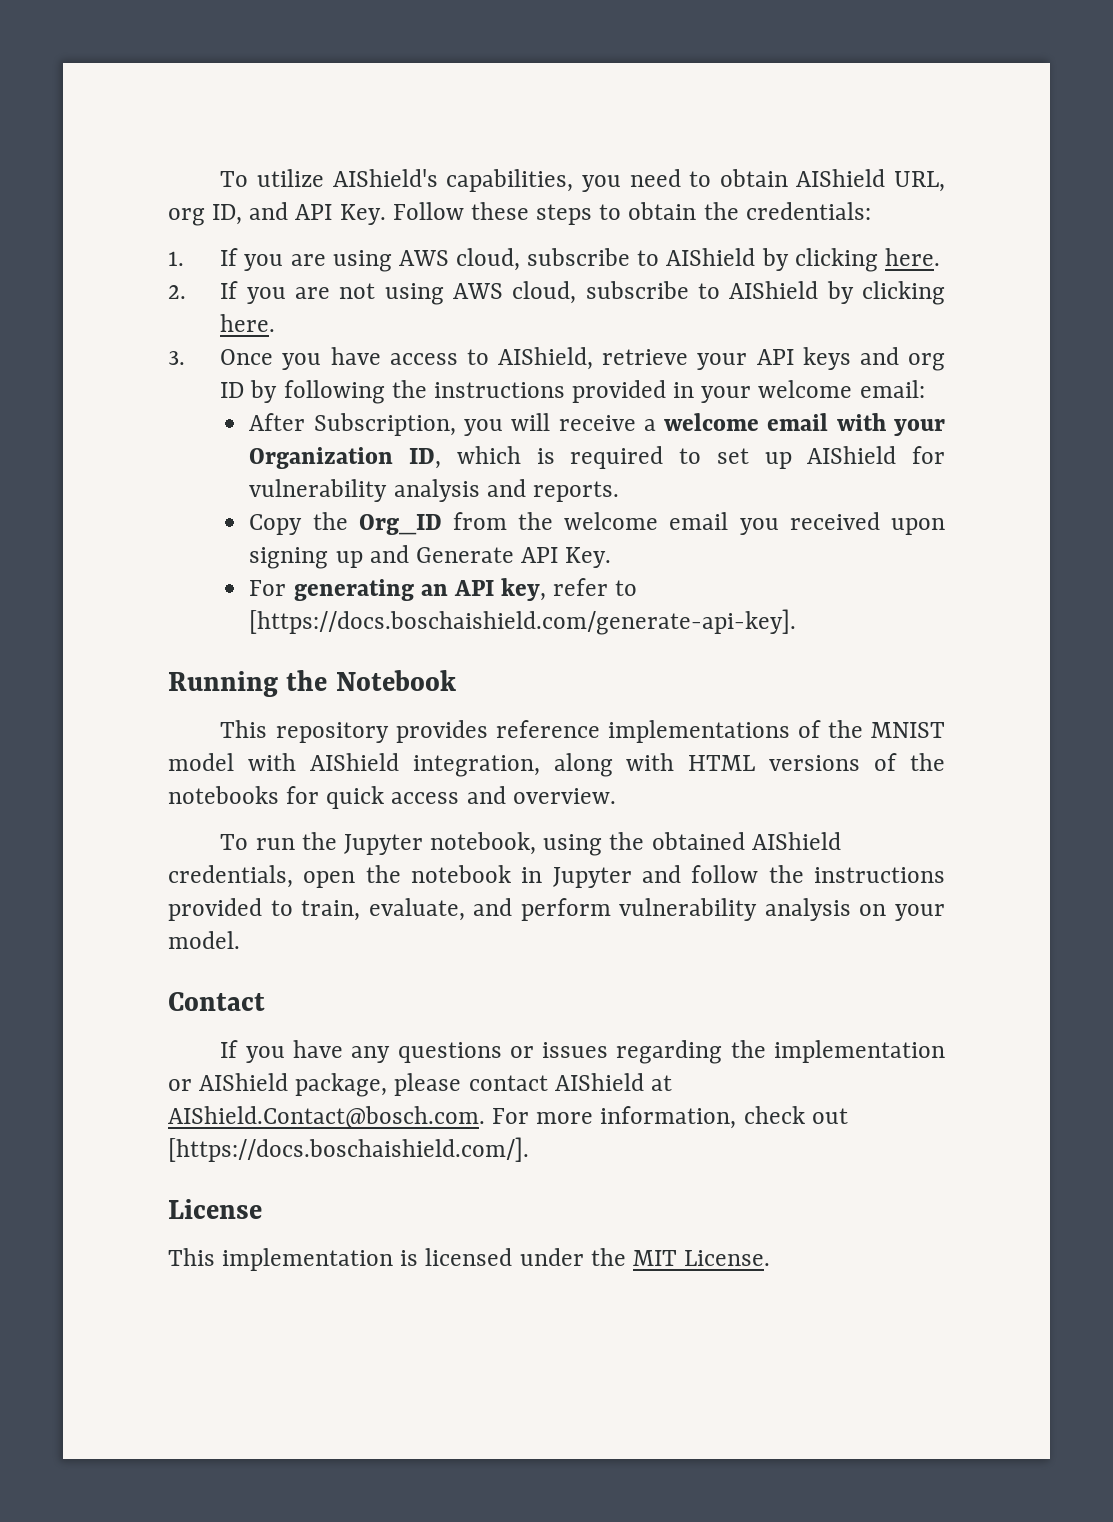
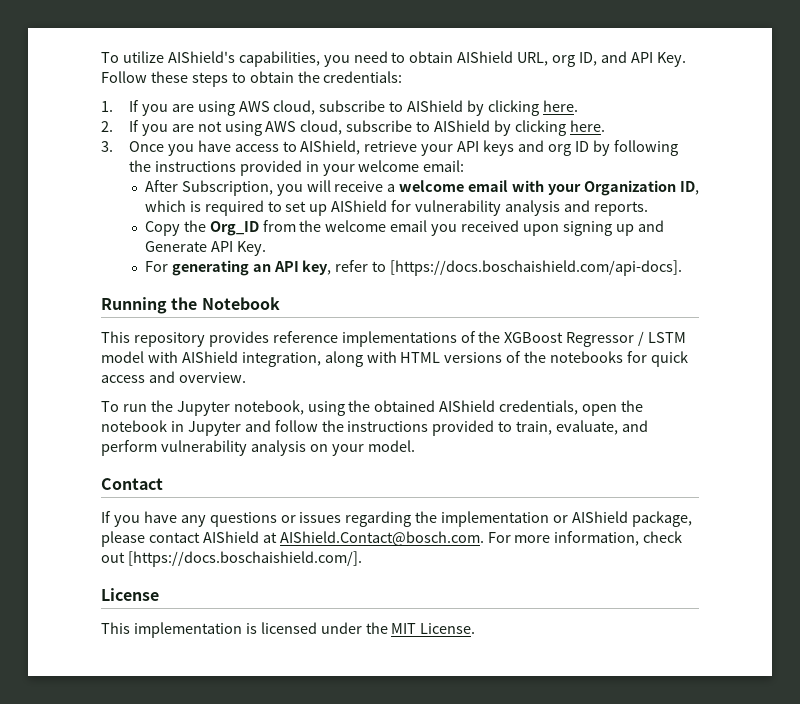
[249,609,797,635] [https://docs.boschaishield.com/generate-api-key]. -> [390,260,683,276] [https://docs.boschaishield.com/api-docs].
[870,722,945,738] MNIST -> [504,331,687,347] XGBoost Regressor / LSTM

